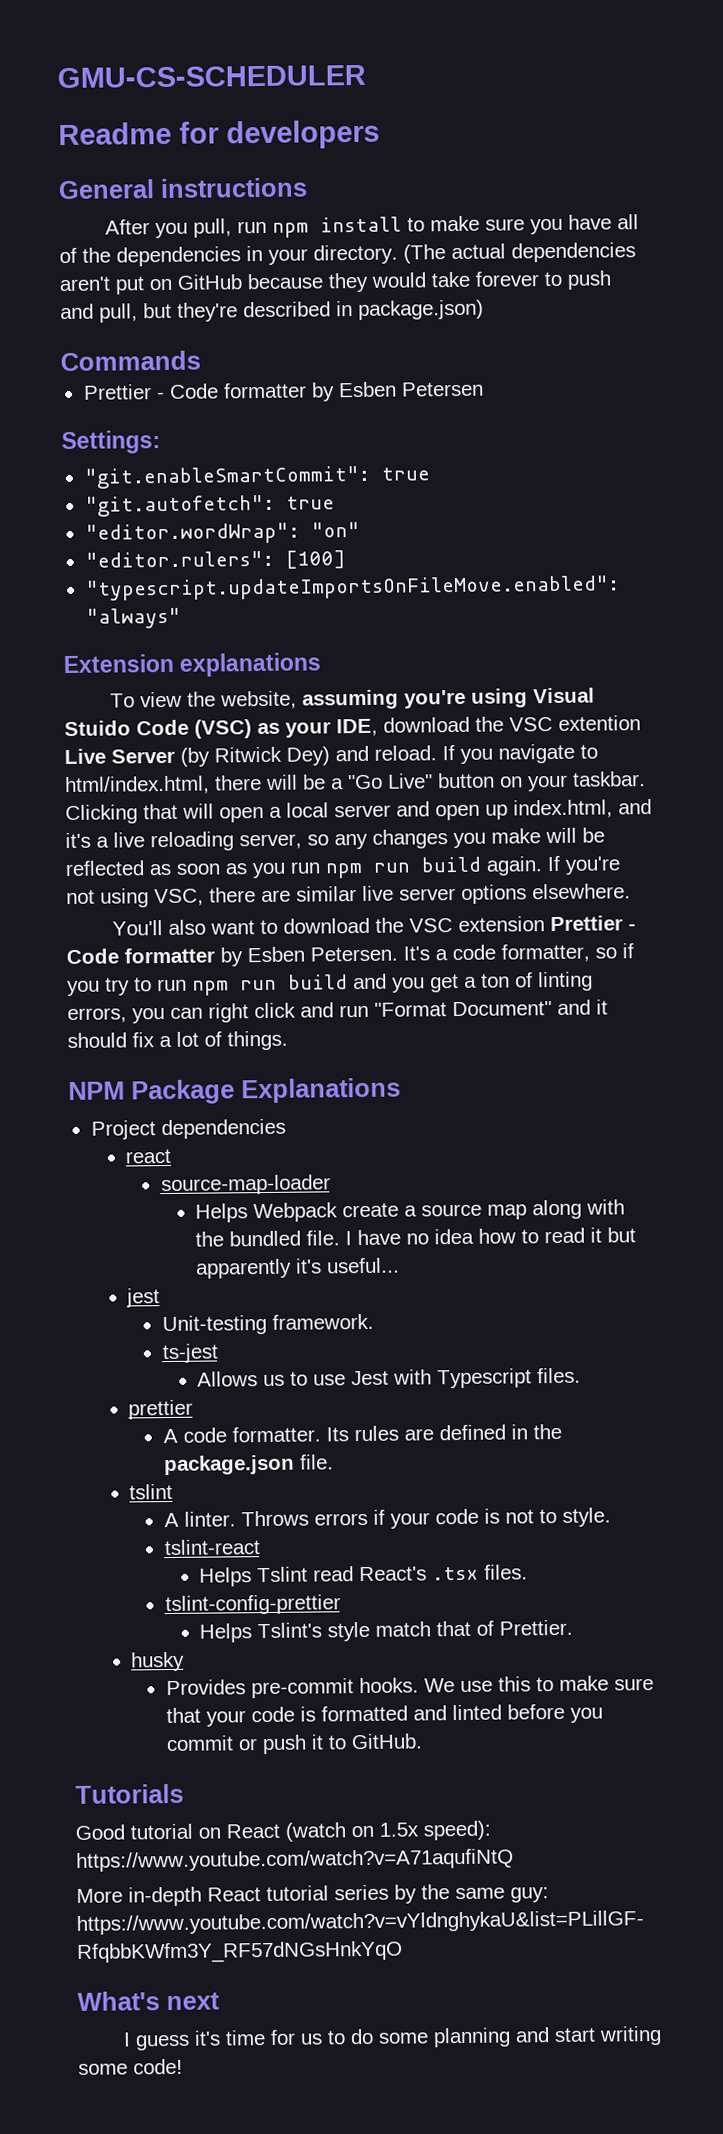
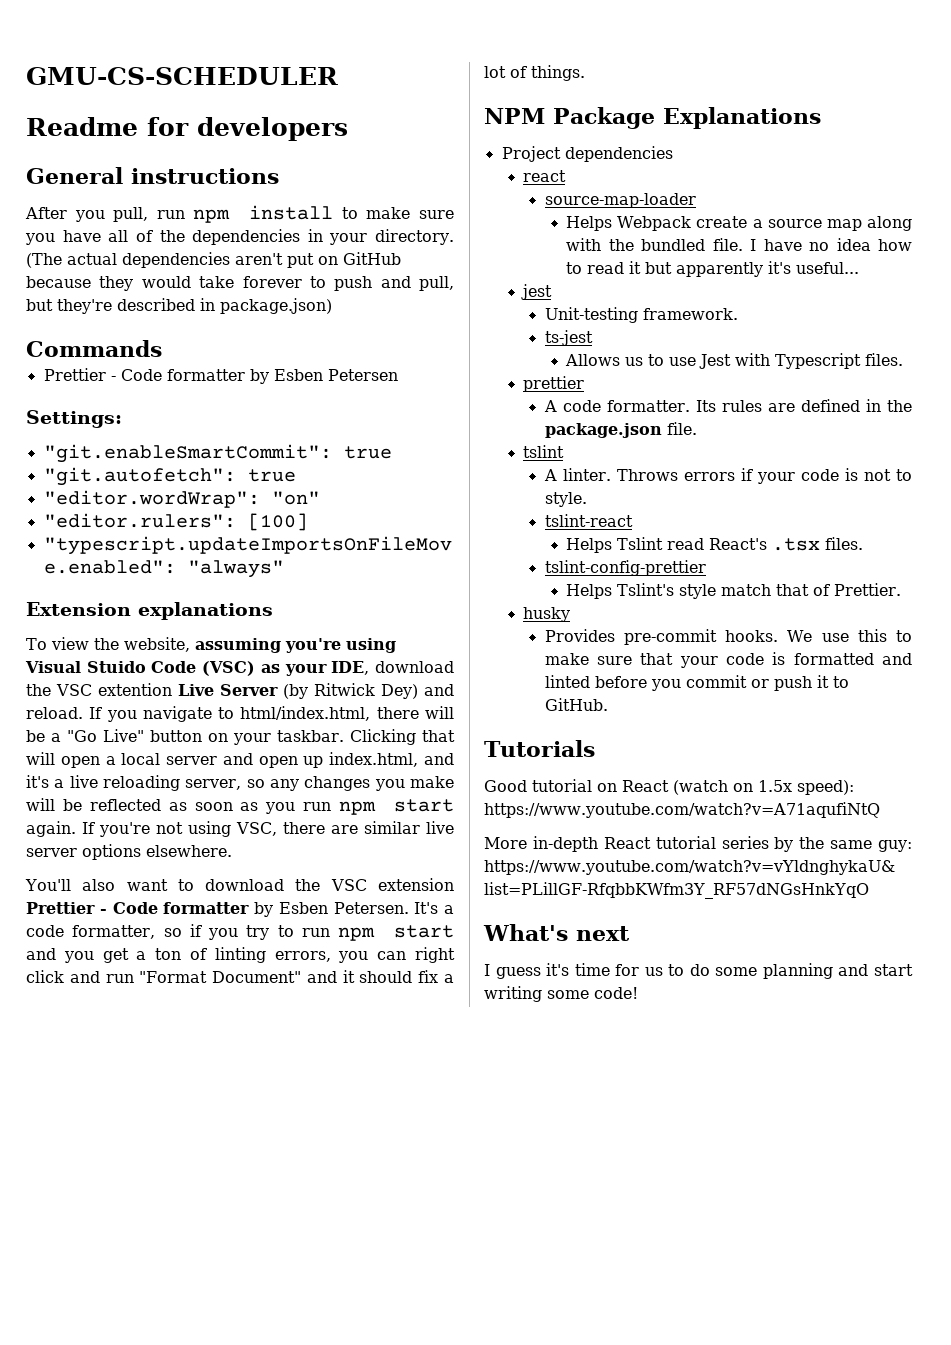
[373,856,481,873] run build -> [393,799,454,812] start
[240,974,348,991] run build -> [394,925,454,938] start

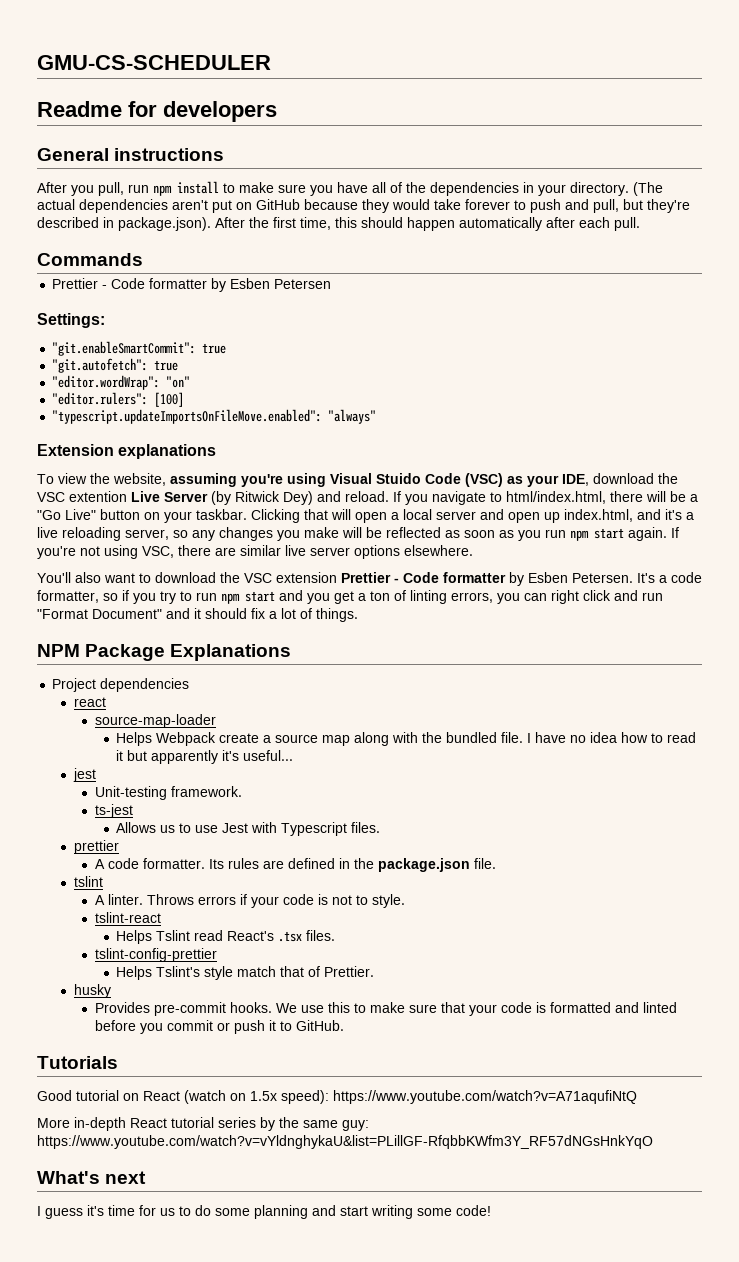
[220,298,332,314] package.json) -> [118,217,640,231] package.json). After the first time, this should happen automatically after each pull.

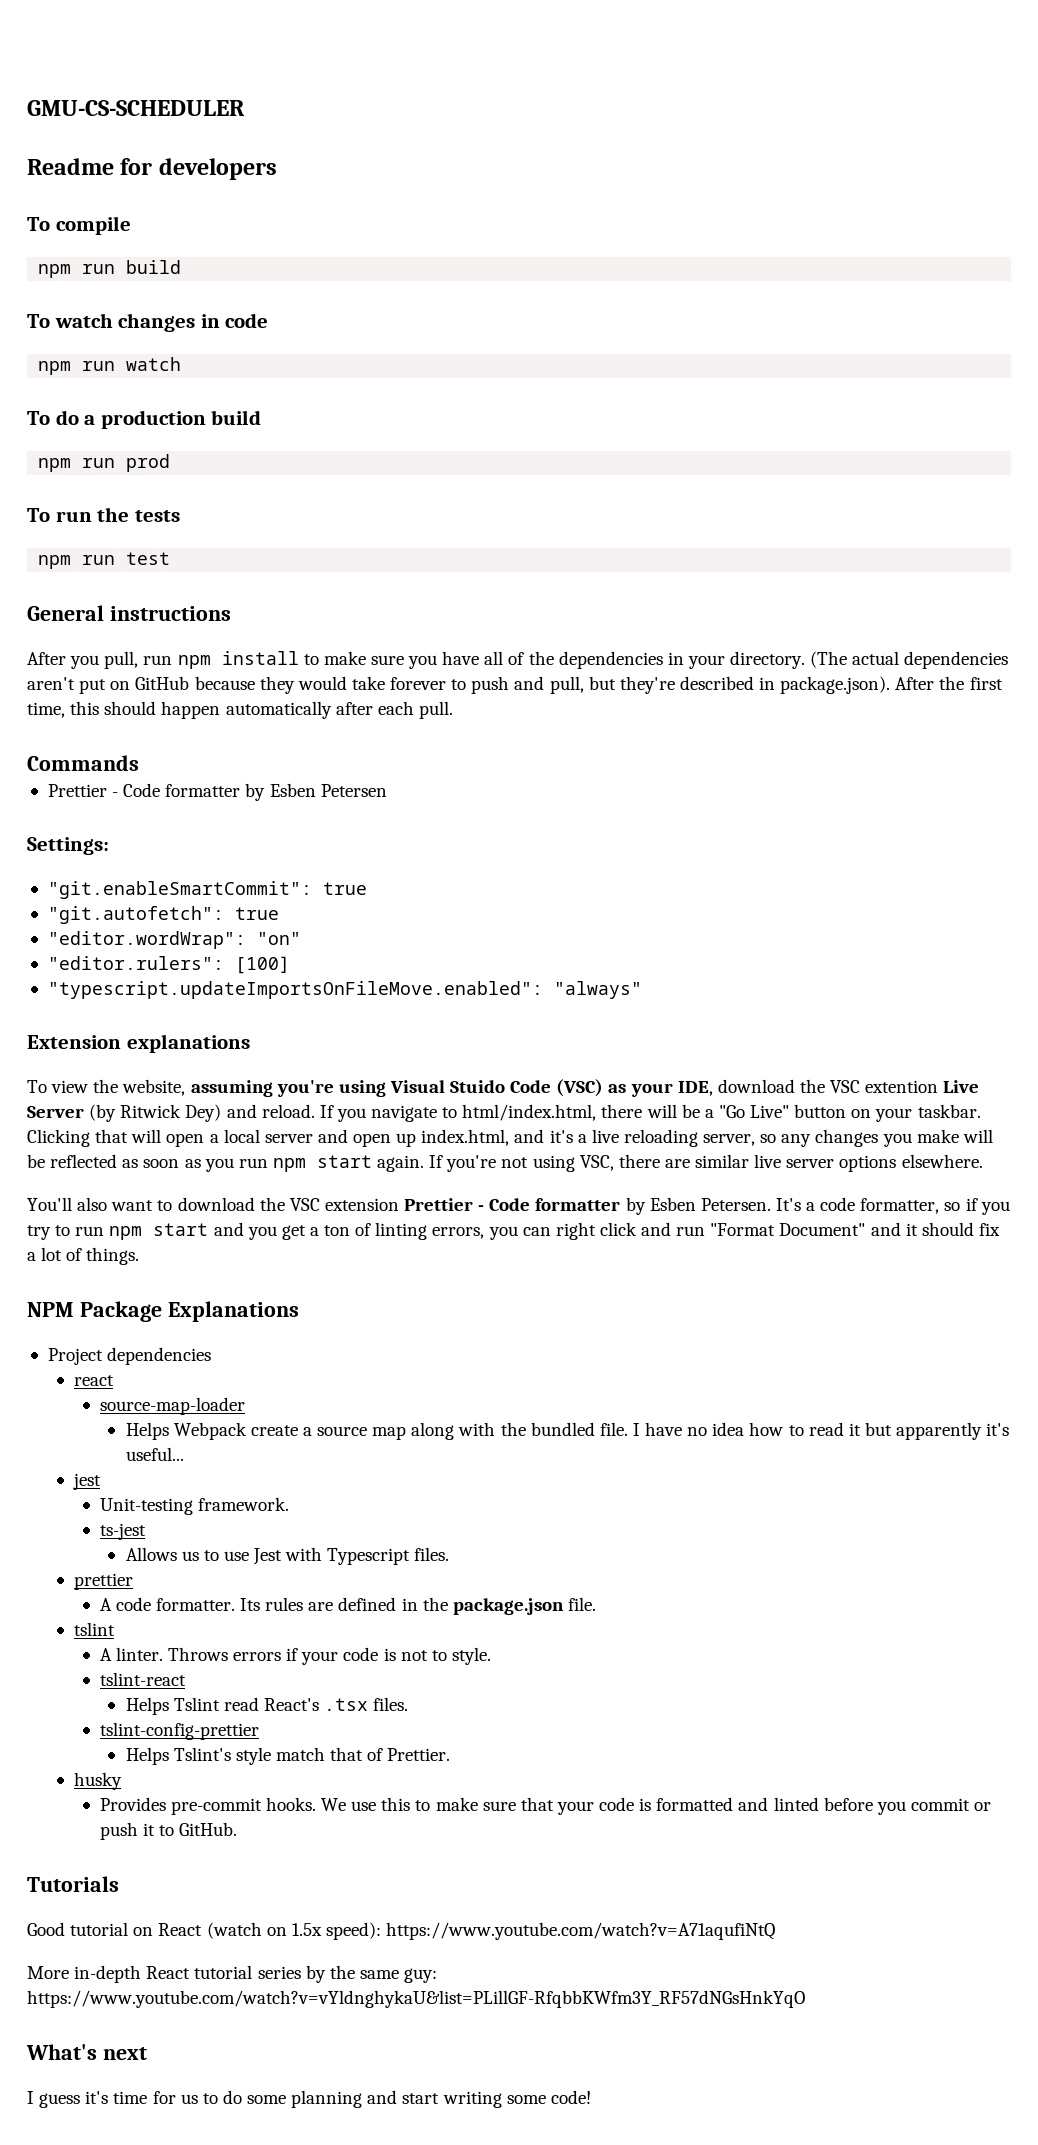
(277, 111) none -> [27,216,131,235] [38,260,182,278] [27,313,269,332] [38,357,182,375] [27,410,262,429] [38,454,171,472] [27,507,180,522] [38,552,171,569] // To compile // npm run build // To watch changes in code // npm run watch // To do a production build // npm run prod // To run the tests // npm run test

